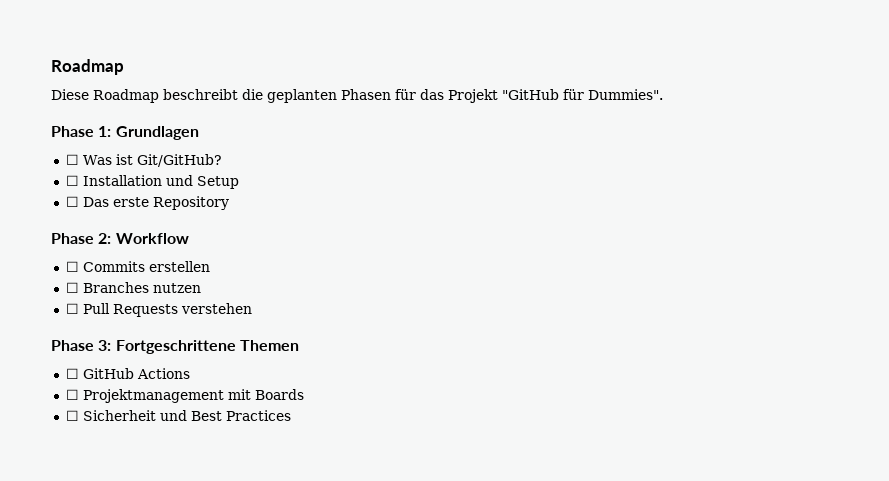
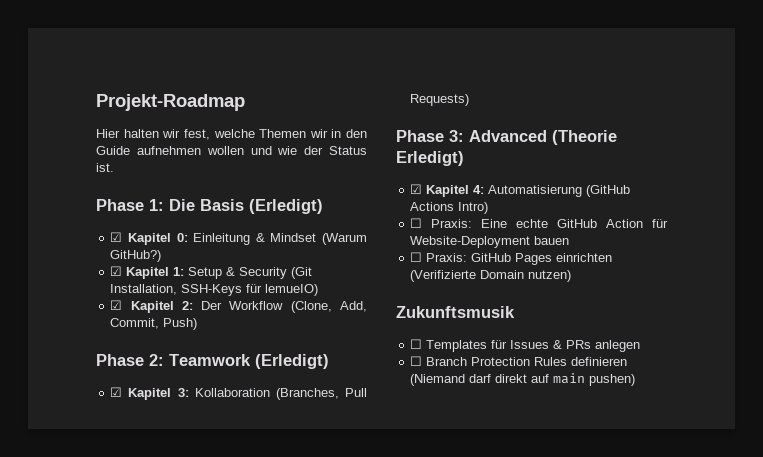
[51,59,124,75] [51,89,663,103] [51,126,199,140] [65,154,222,167] [65,175,239,189] [65,196,229,210] [51,233,189,244] [65,261,210,272] [65,282,201,293] [65,303,252,317] [51,340,299,354] [65,368,190,379] [65,389,304,403] [65,410,291,421] Roadmap // Diese Roadmap beschreibt die geplanten Phasen für das Projekt "GitHub für Dummies". // Phase 1: Grundlagen // ☐ Was ist Git/GitHub? // ☐ Installation und Setup // ☐ Das erste Repository // Phase 2: Workflow // ☐ Commits erstellen // ☐ Branches nutzen // ☐ Pull Requests verstehen // Phase 3: Fortgeschrittene Themen // ☐ GitHub Actions // ☐ Projektmanagement mit Boards // ☐ Sicherheit und Best Practices -> [96,94,245,111] [96,129,367,140] [96,146,368,155] [96,163,114,172] [96,199,323,214] [110,232,367,245] [110,250,162,262] [110,266,313,279] [110,284,319,296] [110,300,367,313] [110,318,198,330] [96,354,329,369] [110,387,367,400] [410,94,470,106] [396,130,617,145] [396,151,464,166] [410,184,631,197] [410,202,489,214] [410,218,668,228] [410,236,570,248] [410,252,613,265] [410,270,572,282] [396,306,515,318] [410,339,641,352] [410,356,628,366] [410,373,636,386] Projekt-Roadmap // Hier halten wir fest, welche Themen wir in den Guide aufnehmen wollen und wie der Status ist. // Phase 1: Die Basis (Erledigt) // ☑ Kapitel 0: Einleitung & Mindset (Warum GitHub?) // ☑ Kapitel 1: Setup & Security (Git Installation, SSH-Keys für lemueIO) // ☑ Kapitel 2: Der Workflow (Clone, Add, Commit, Push) // Phase 2: Teamwork (Erledigt) // ☑ Kapitel 3: Kollaboration (Branches, Pull Requests) // Phase 3: Advanced (Theorie Erledigt) // ☑ Kapitel 4: Automatisierung (GitHub Actions Intro) // ☐ Praxis: Eine echte GitHub Action für Website-Deployment bauen // ☐ Praxis: GitHub Pages einrichten (Verifizierte Domain nutzen) // Zukunftsmusik // ☐ Templates für Issues & PRs anlegen // ☐ Branch Protection Rules definieren (Niemand darf direkt auf main pushen)

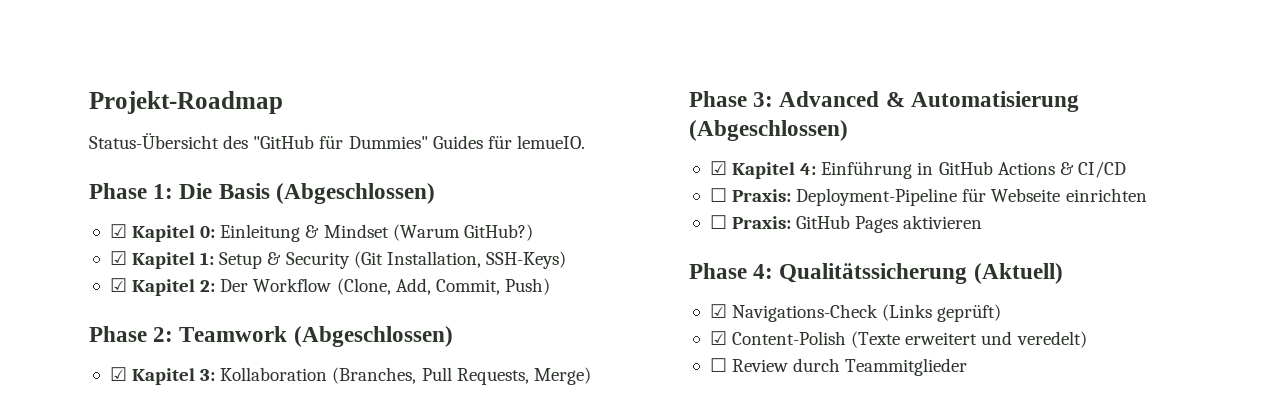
[96,129,367,140] [96,146,368,155] [96,163,114,172] Hier halten wir fest, welche Themen wir in den Guide aufnehmen wollen und wie der Status ist. -> [89,133,585,149] Status-Übersicht des "GitHub für Dummies" Guides für lemueIO.
[249,199,323,214] (Erledigt) -> [275,183,435,204] (Abgeschlossen)
[181,284,319,296] SSH-Keys für lemueIO) -> [485,251,566,269] SSH-Keys)
[255,354,329,369] (Erledigt) -> [293,326,453,347] (Abgeschlossen)
[410,94,470,106] Requests) -> [456,367,591,385] Requests, Merge)
[552,130,617,145] [396,151,464,166] (Theorie Erledigt) -> [885,91,1079,112] [689,120,848,141] & Automatisierung (Abgeschlossen)
[488,185,631,197] [410,202,489,214] [410,218,668,228] [410,236,570,248] [410,252,613,265] [410,270,572,282] [396,306,515,318] [410,339,641,352] [410,356,628,366] [410,373,636,386] Automatisierung (GitHub Actions Intro) // ☐ Praxis: Eine echte GitHub Action für Website-Deployment bauen // ☐ Praxis: GitHub Pages einrichten (Verifizierte Domain nutzen) // Zukunftsmusik // ☐ Templates für Issues & PRs anlegen // ☐ Branch Protection Rules definieren (Niemand darf direkt auf main pushen) -> [821,161,1126,179] [709,188,1147,206] [709,215,983,233] [689,263,1063,284] [709,304,1002,322] [709,331,1087,348] [709,358,968,376] Einführung in GitHub Actions & CI/CD // ☐ Praxis: Deployment-Pipeline für Webseite einrichten // ☐ Praxis: GitHub Pages aktivieren // Phase 4: Qualitätssicherung (Aktuell) // ☑ Navigations-Check (Links geprüft) // ☑ Content-Polish (Texte erweitert und veredelt) // ☐ Review durch Teammitglieder

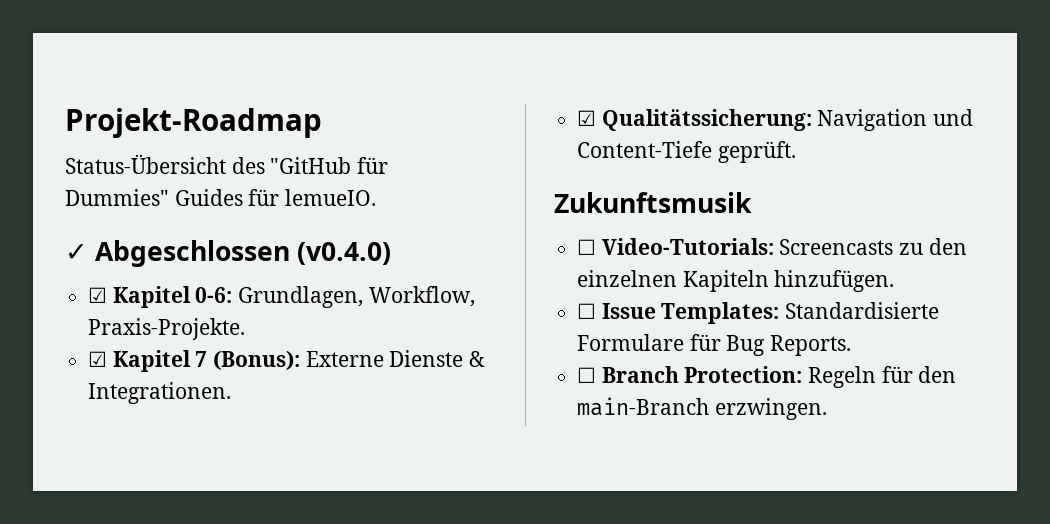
[89,183,435,204] [109,224,533,242] [109,251,566,269] [109,278,550,296] [89,326,453,347] [109,367,591,385] [689,91,1079,112] [689,120,848,141] [709,161,1126,179] [709,188,1147,206] [709,215,983,233] [689,263,1063,284] [709,304,1002,322] [709,331,1087,348] [709,358,968,376] Phase 1: Die Basis (Abgeschlossen) // ☑ Kapitel 0: Einleitung & Mindset (Warum GitHub?) // ☑ Kapitel 1: Setup & Security (Git Installation, SSH-Keys) // ☑ Kapitel 2: Der Workflow (Clone, Add, Commit, Push) // Phase 2: Teamwork (Abgeschlossen) // ☑ Kapitel 3: Kollaboration (Branches, Pull Requests, Merge) // Phase 3: Advanced & Automatisierung (Abgeschlossen) // ☑ Kapitel 4: Einführung in GitHub Actions & CI/CD // ☐ Praxis: Deployment-Pipeline für Webseite einrichten // ☐ Praxis: GitHub Pages aktivieren // Phase 4: Qualitätssicherung (Aktuell) // ☑ Navigations-Check (Links geprüft) // ☑ Content-Polish (Texte erweitert und veredelt) // ☐ Review durch Teammitglieder -> [65,240,392,267] [88,286,475,308] [88,318,246,340] [88,350,486,372] [88,382,232,404] [577,109,974,131] [577,141,796,163] [554,192,752,213] [577,238,967,255] [577,270,895,292] [577,302,940,324] [577,334,852,356] [577,366,957,388] [577,397,827,420] ✓ Abgeschlossen (v0.4.0) // ☑ Kapitel 0-6: Grundlagen, Workflow, Praxis-Projekte. // ☑ Kapitel 7 (Bonus): Externe Dienste & Integrationen. // ☑ Qualitätssicherung: Navigation und Content-Tiefe geprüft. // Zukunftsmusik // ☐ Video-Tutorials: Screencasts zu den einzelnen Kapiteln hinzufügen. // ☐ Issue Templates: Standardisierte Formulare für Bug Reports. // ☐ Branch Protection: Regeln für den main-Branch erzwingen.

